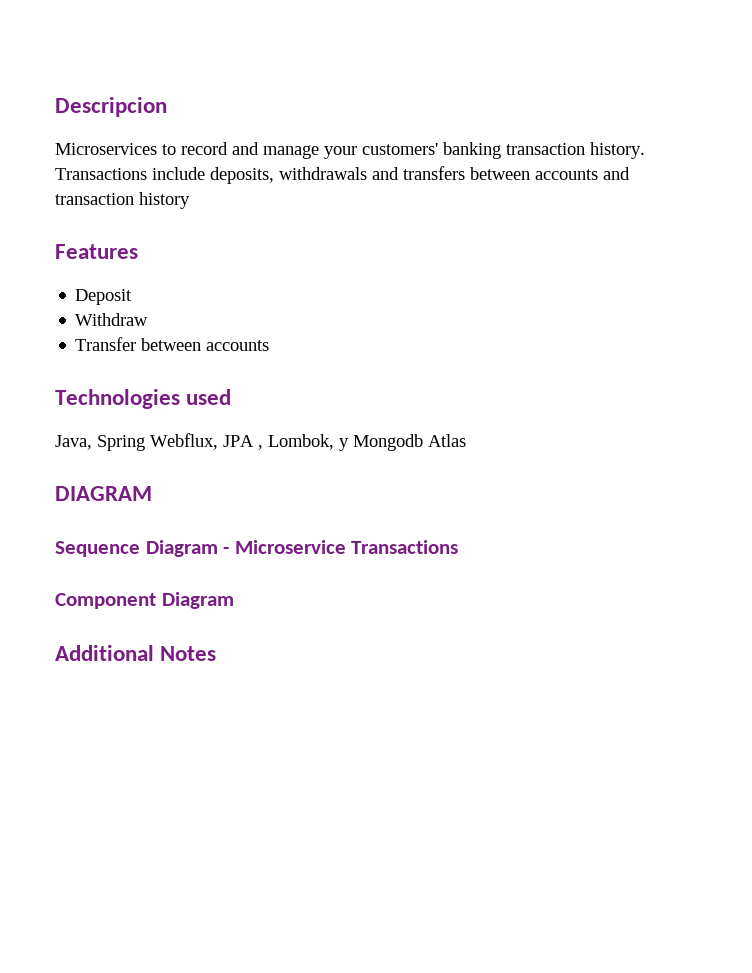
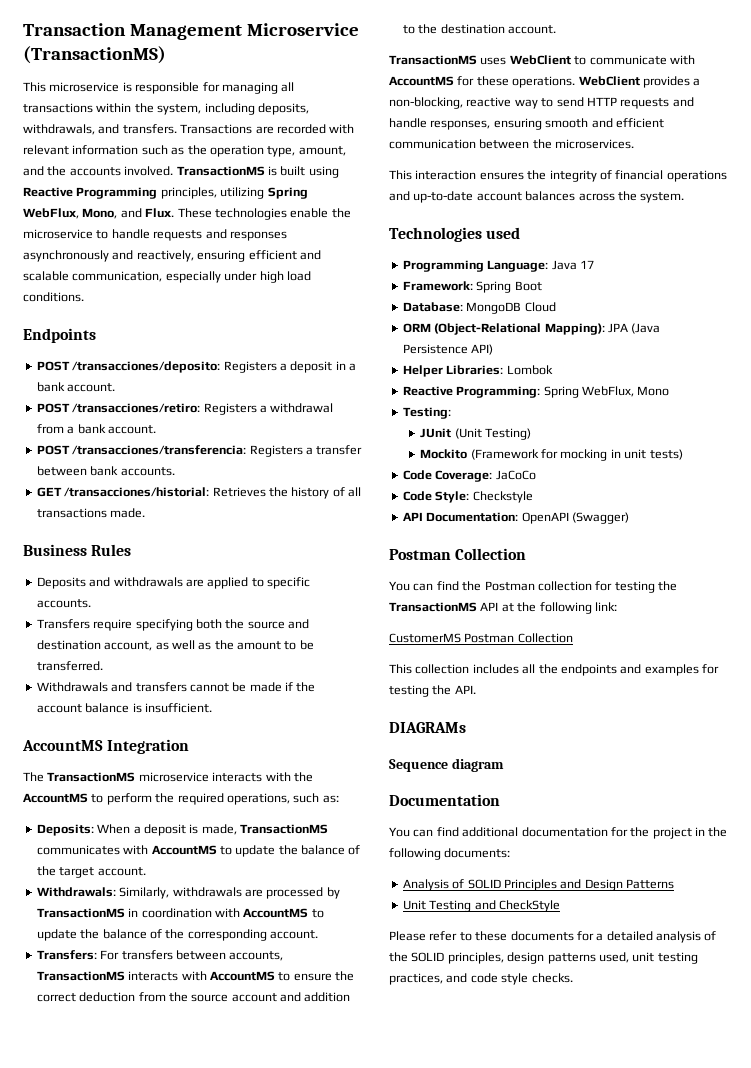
[55,97,167,117] [55,142,645,159] [55,166,630,184] [55,192,190,209] [55,244,138,259] [75,289,133,305] [75,313,149,326] [75,337,270,351] [55,389,232,409] [55,433,466,451] [55,486,152,501] [55,540,459,557] [55,592,234,609] [55,645,217,661] Descripcion // Microservices to record and manage your customers' banking transaction history. Transactions include deposits, withdrawals and transfers between accounts and transaction history // Features // Deposit // Withdraw // Transfer between accounts // Technologies used // Java, Spring Webflux, JPA , Lombok, y Mongodb Atlas // DIAGRAM // Sequence Diagram - Microservice Transactions // Component Diagram // Additional Notes -> [23,23,359,40] [23,46,166,64] [23,82,295,94] [23,103,309,115] [23,124,355,135] [23,145,346,157] [23,166,339,178] [23,187,308,199] [23,208,351,220] [23,229,287,241] [23,250,321,262] [23,271,311,283] [23,292,84,302] [23,328,96,343] [36,361,356,373] [36,382,116,392] [36,403,334,415] [36,424,156,434] [36,445,363,457] [36,466,175,476] [36,487,361,499] [36,508,146,518] [23,544,132,556] [36,577,310,589] [36,599,91,608] [36,619,309,631] [36,640,314,651] [36,661,103,671] [36,682,316,692] [36,703,212,713] [22,739,190,754] [23,772,313,782] [23,793,339,805] [36,824,328,836] [36,845,361,857] [36,866,146,878] [36,887,340,899] [36,908,324,918] [36,929,318,941] [36,950,284,961] [36,971,354,981] [36,992,351,1002] [402,24,556,34] [389,55,695,65] [389,76,701,88] [389,97,694,109] [389,118,664,130] [389,139,635,149] [389,170,727,182] [389,191,685,203] [389,227,521,242] [402,260,594,272] [402,281,542,293] [402,302,556,314] [402,323,661,335] [402,344,494,355] [402,365,553,377] [402,386,670,398] [402,407,451,419] [420,428,532,440] [420,449,683,461] [402,470,536,482] [402,491,533,503] [402,512,629,524] [389,548,527,560] [389,581,677,593] [389,602,617,614] [389,633,573,643] [389,664,719,676] [389,685,476,697] [389,722,466,733] [389,758,504,772] [389,794,500,806] [389,827,728,839] [389,848,511,860] [402,879,674,891] [402,900,560,912] [389,931,717,943] [389,952,698,964] [389,973,573,985] Transaction Management Microservice (TransactionMS) // This microservice is responsible for managing all transactions within the system, including deposits, withdrawals, and transfers. Transactions are recorded with relevant information such as the operation type, amount, and the accounts involved. TransactionMS is built using Reactive Programming principles, utilizing Spring WebFlux, Mono, and Flux. These technologies enable the microservice to handle requests and responses asynchronously and reactively, ensuring efficient and scalable communication, especially under high load conditions. // Endpoints // POST /transacciones/deposito: Registers a deposit in a bank account. // POST /transacciones/retiro: Registers a withdrawal from a bank account. // POST /transacciones/transferencia: Registers a transfer between bank accounts. // GET /transacciones/historial: Retrieves the history of all transactions made. // Business Rules // Deposits and withdrawals are applied to specific accounts. // Transfers require specifying both the source and destination account, as well as the amount to be transferred. // Withdrawals and transfers cannot be made if the account balance is insufficient. // AccountMS Integration // The TransactionMS microservice interacts with the AccountMS to perform the required operations, such as: // Deposits: When a deposit is made, TransactionMS communicates with AccountMS to update the balance of the target account. // Withdrawals: Similarly, withdrawals are processed by TransactionMS in coordination with AccountMS to update the balance of the corresponding account. // Transfers: For transfers between accounts, TransactionMS interacts with AccountMS to ensure the correct deduction from the source account and addition to the destination account. // TransactionMS uses WebClient to communicate with AccountMS for these operations. WebClient provides a non-blocking, reactive way to send HTTP requests and handle responses, ensuring smooth and efficient communication between the microservices. // This interaction ensures the integrity of financial operations and up-to-date account balances across the system. // Technologies used // Programming Language: Java 17 // Framework: Spring Boot // Database: MongoDB Cloud // ORM (Object-Relational Mapping): JPA (Java Persistence API) // Helper Libraries: Lombok // Reactive Programming: Spring WebFlux, Mono // Testing: // JUnit (Unit Testing) // Mockito (Framework for mocking in unit tests) // Code Coverage: JaCoCo // Code Style: Checkstyle // API Documentation: OpenAPI (Swagger) // Postman Collection // You can find the Postman collection for testing the TransactionMS API at the following link: // CustomerMS Postman Collection // This collection includes all the endpoints and examples for testing the API. // DIAGRAMs // Sequence diagram // Documentation // You can find additional documentation for the project in the following documents: // Analysis of SOLID Principles and Design Patterns // Unit Testing and CheckStyle // Please refer to these documents for a detailed analysis of the SOLID principles, design patterns used, unit testing practices, and code style checks.

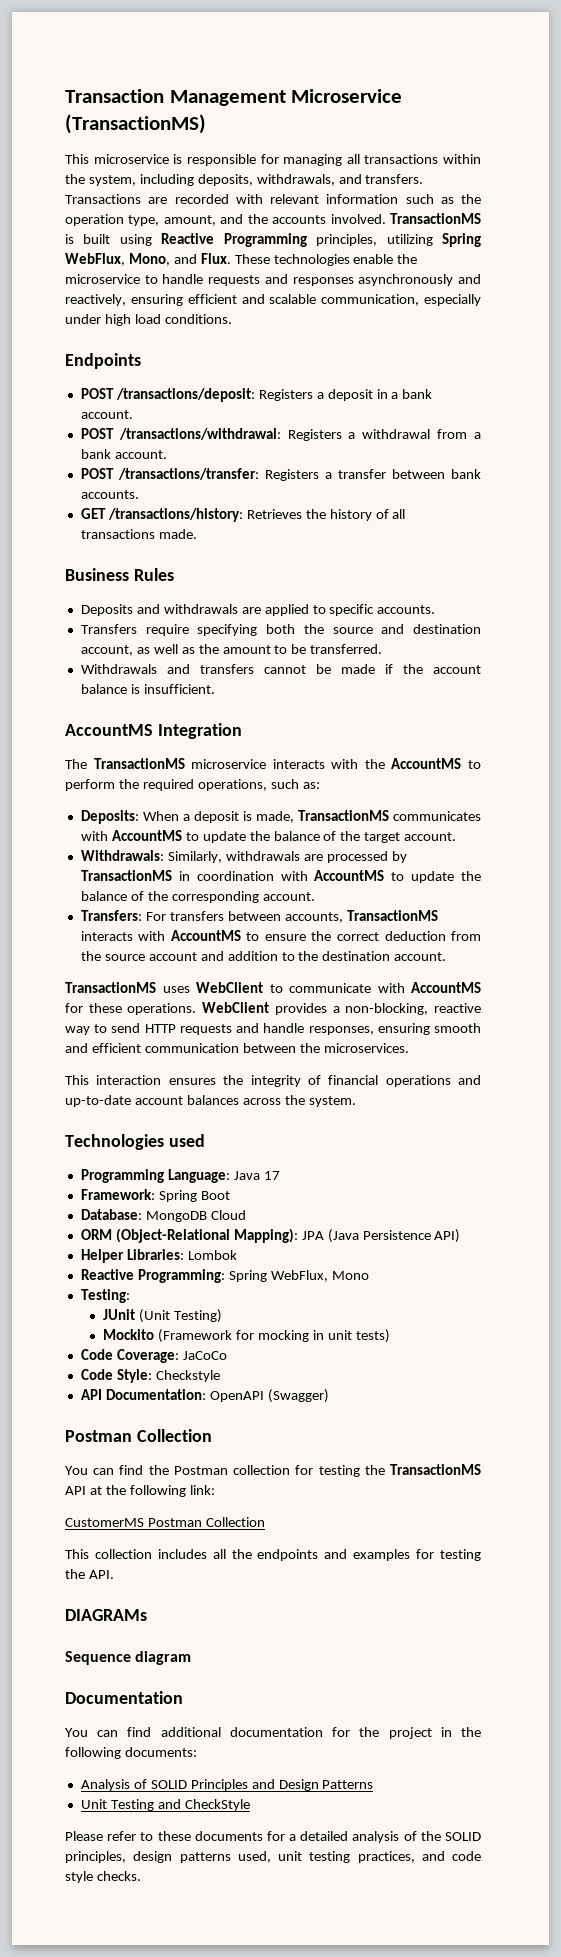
[72,361,221,373] /transacciones/deposito: -> [115,388,255,402] /transactions/deposit:
[72,403,201,413] /transacciones/retiro: -> [118,428,281,440] /transactions/withdrawal:
[72,445,247,455] /transacciones/transferencia: -> [117,468,259,480] /transactions/transfer:
[64,487,210,497] /transacciones/historial: -> [107,508,243,522] /transactions/history:

